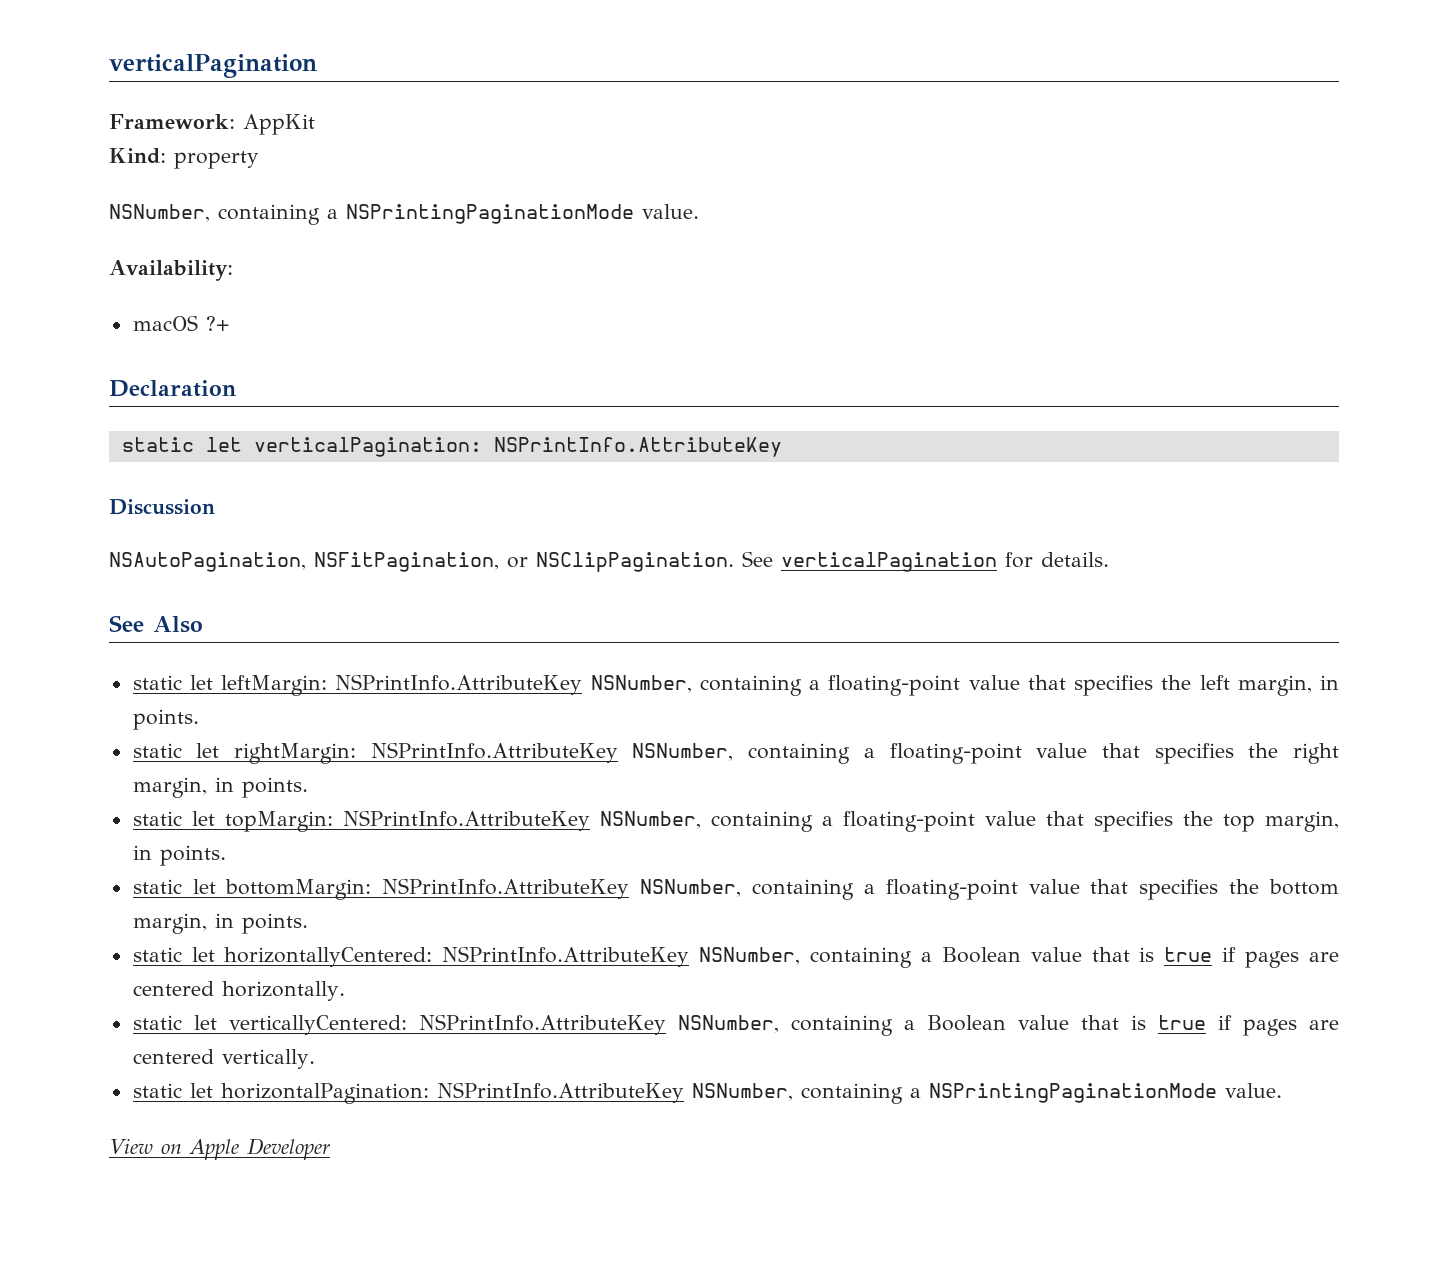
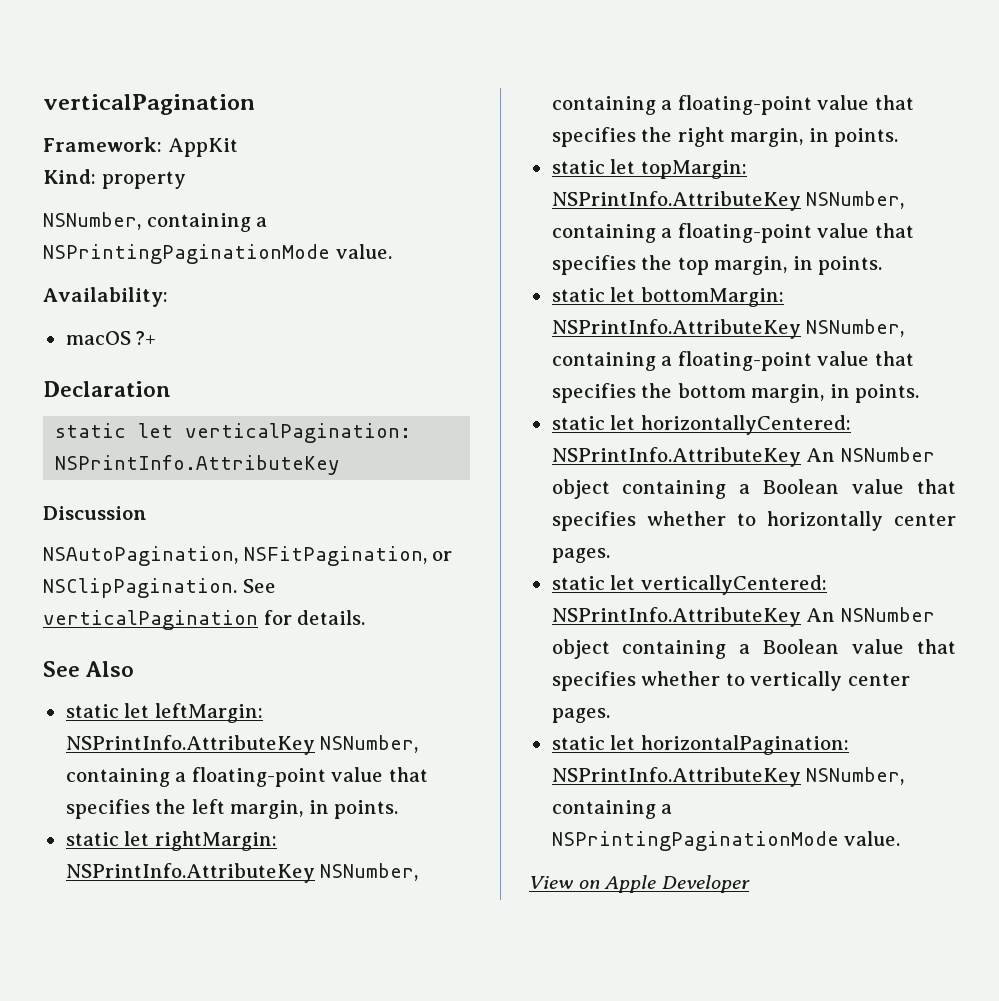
[699,947,1339,968] [132,981,345,1001] NSNumber, containing a Boolean value that is true if pages are centered horizontally. -> [806,447,935,462] [551,479,956,499] [551,511,956,531] [551,548,610,563] An NSNumber object containing a Boolean value that specifies whether to horizontally center pages.
[677,1015,1339,1036] [132,1049,315,1069] NSNumber, containing a Boolean value that is true if pages are centered vertically. -> [806,607,935,622] [551,639,956,659] [551,671,910,691] [551,708,610,723] An NSNumber object containing a Boolean value that specifies whether to vertically center pages.

